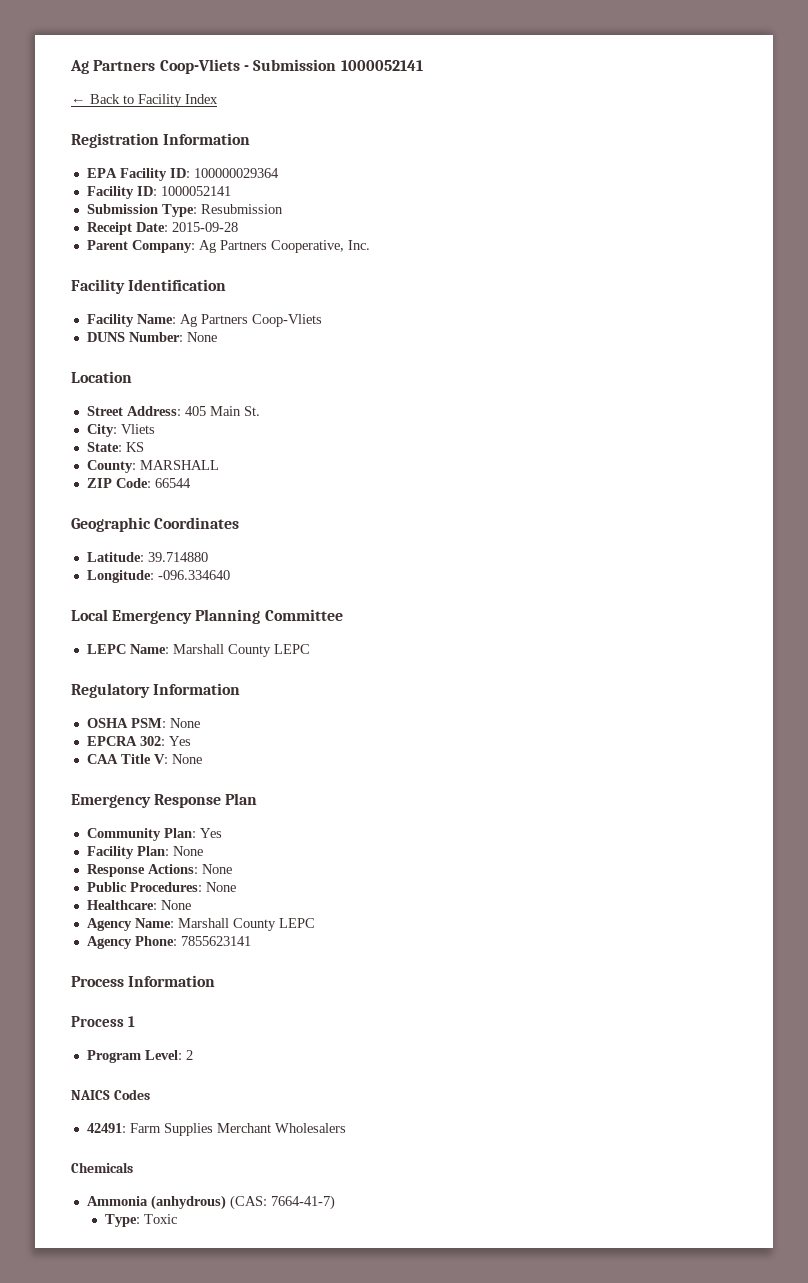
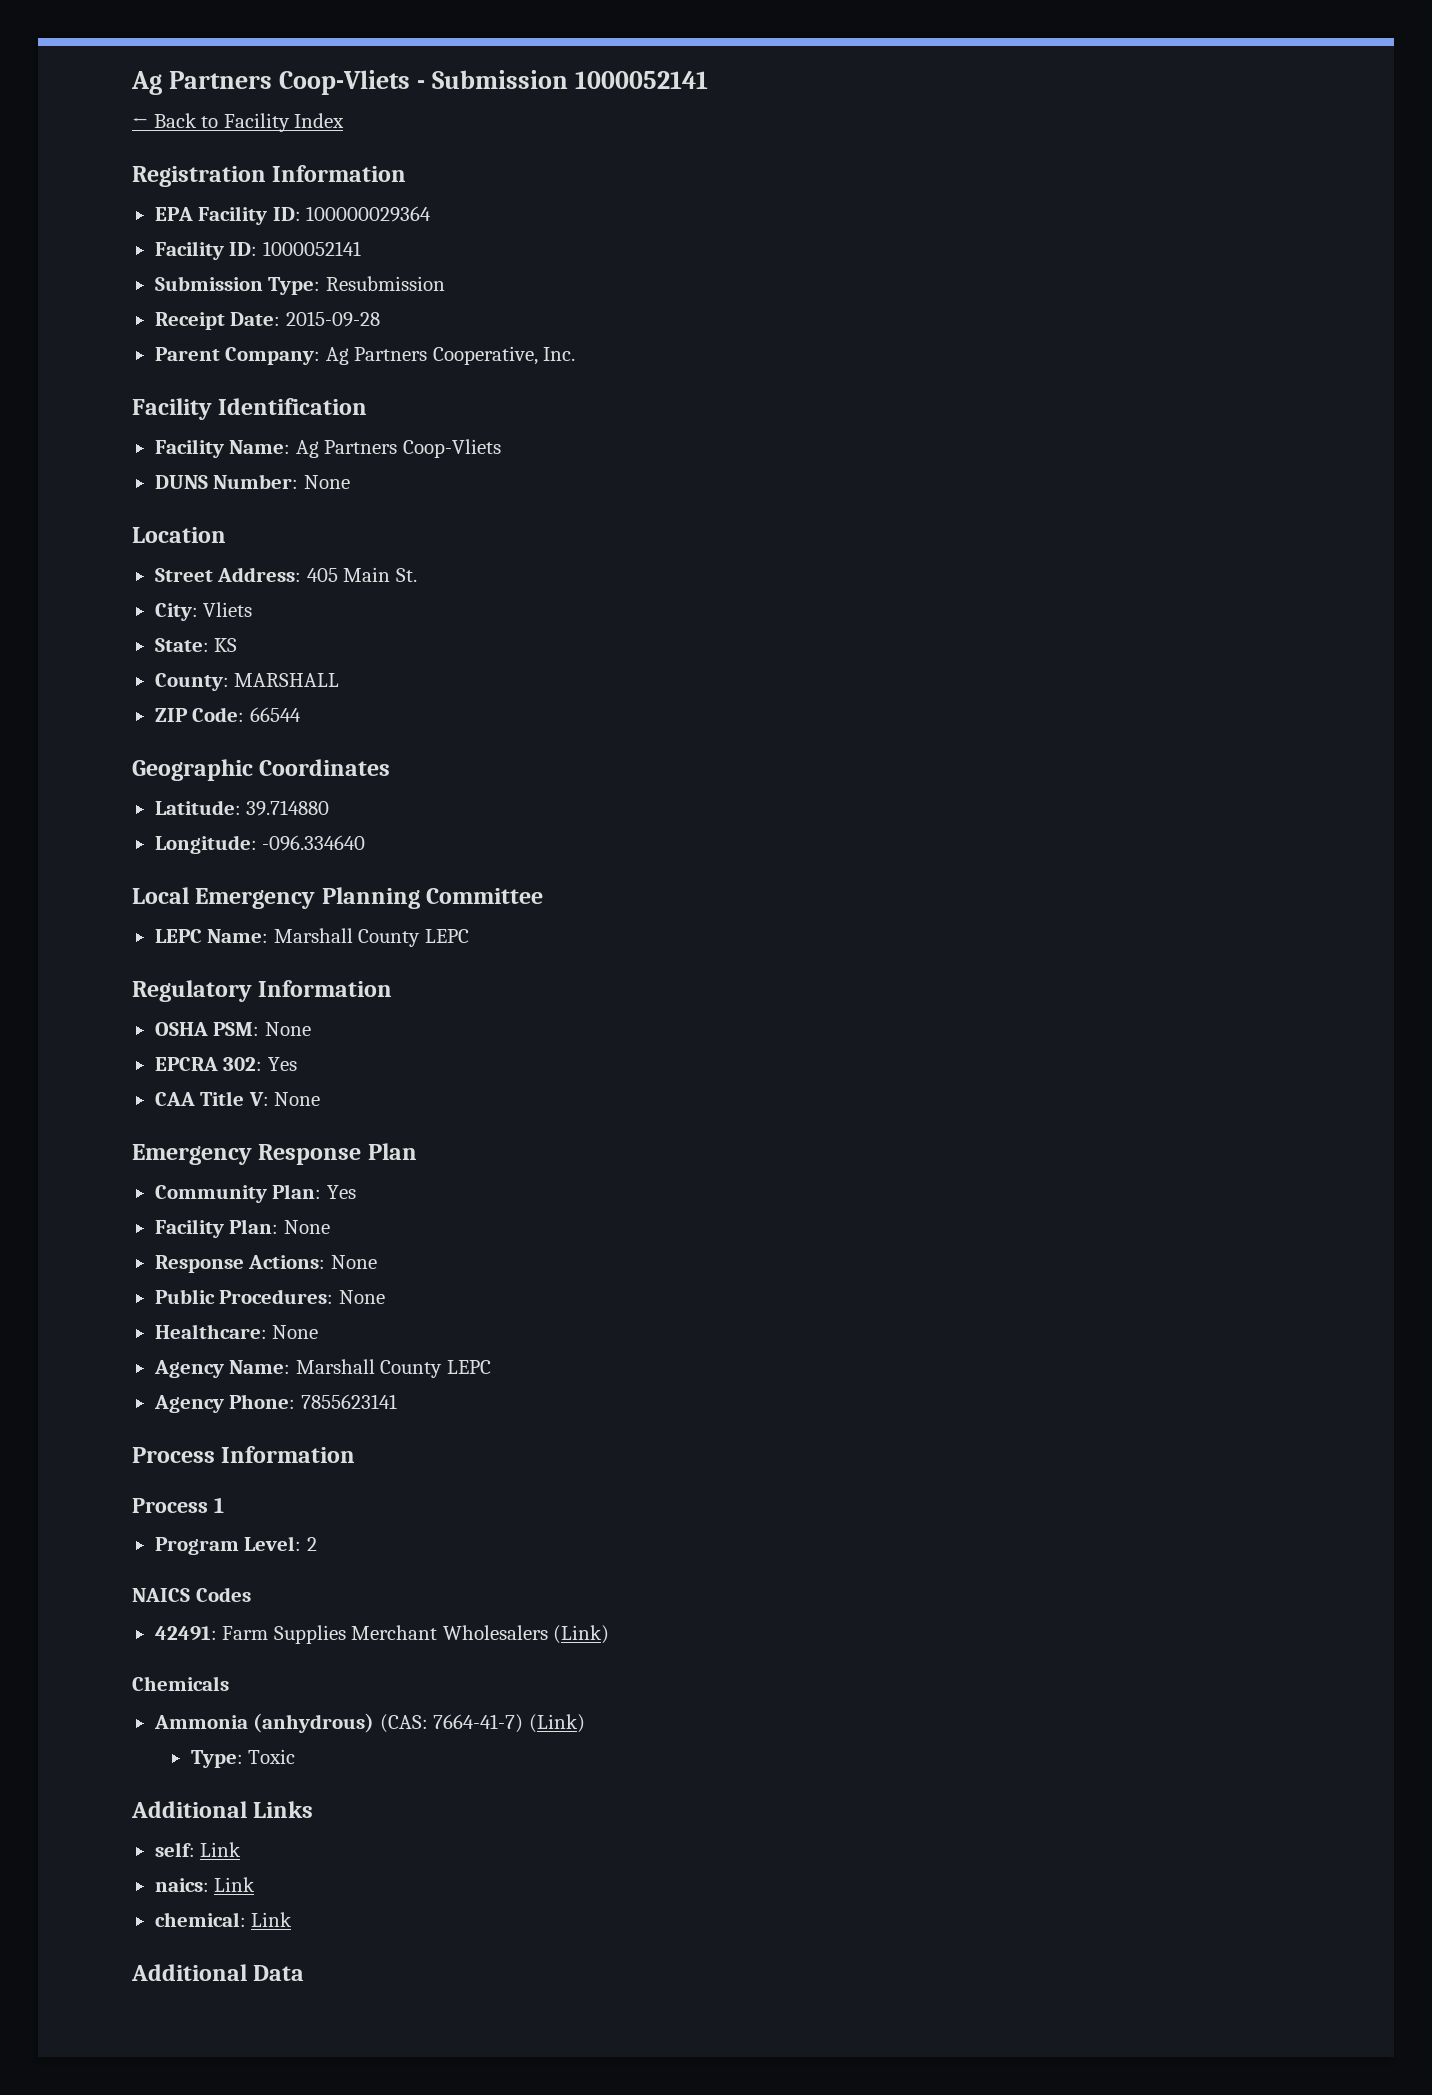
(346, 1128) none -> [553,1625,610,1644] (Link)
(335, 1202) none -> [528,1714,585,1733] (Link)
(177, 1219) none -> [131,1801,314,1818] [154,1842,242,1857] [154,1877,256,1892] [154,1912,293,1927] [131,1964,305,1981] // Additional Links // self: Link // naics: Link // chemical: Link // Additional Data

